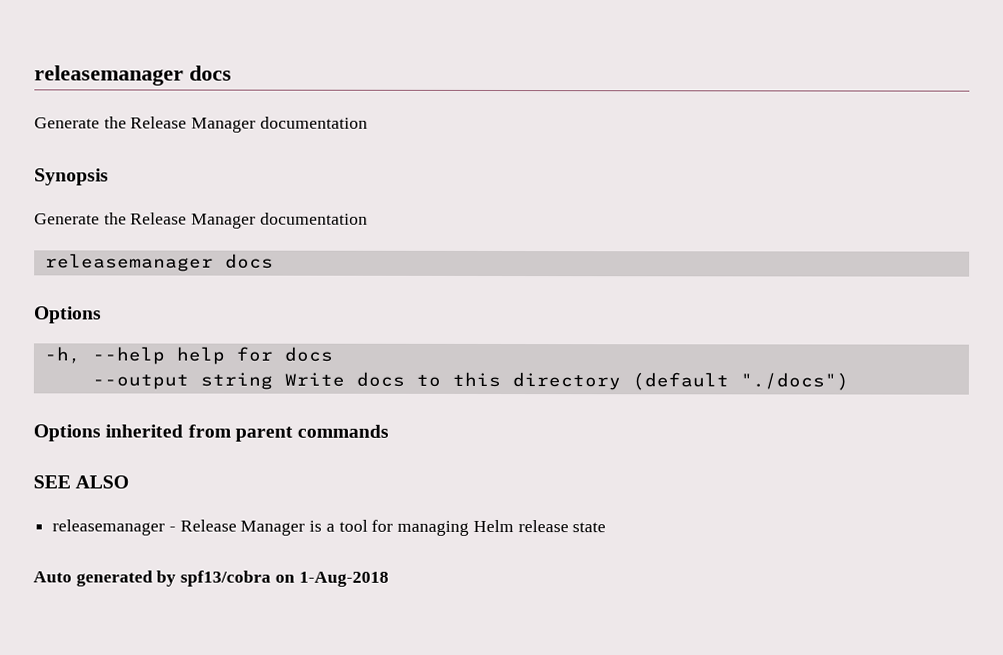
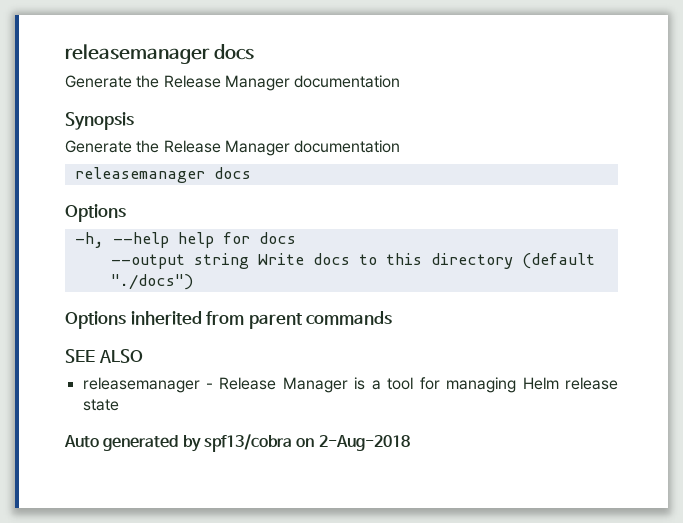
[298,571,389,587] 1-Aug-2018 -> [318,435,410,451] 2-Aug-2018

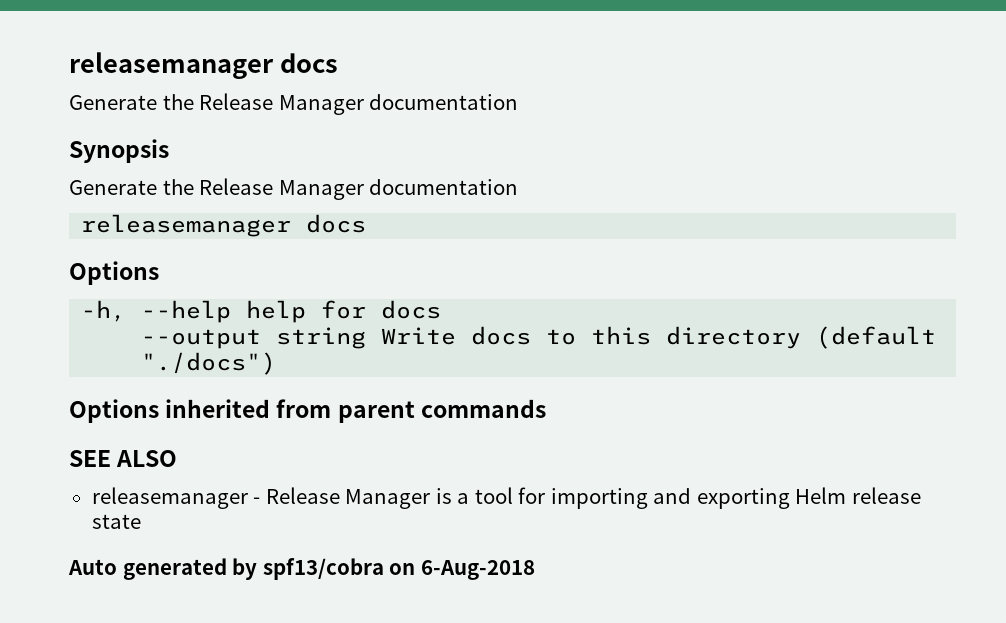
[446,377,517,393] managing -> [550,488,790,509] importing and exporting
[318,435,410,451] 2-Aug-2018 -> [420,560,535,580] 6-Aug-2018

